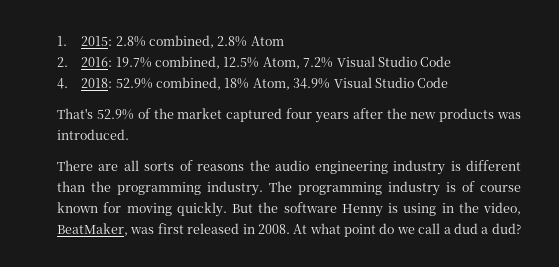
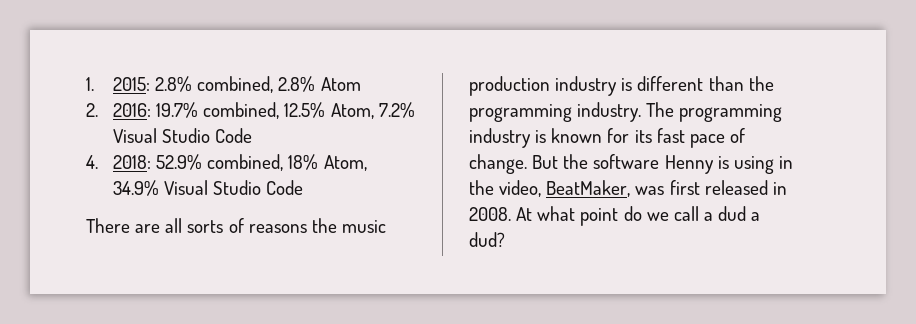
[57,108,521,123] [57,129,129,140] // That's 52.9% of the market captured four years after the new products was introduced. -> (304, 187) none
[275,160,388,174] audio engineering -> [341,220,386,233] [469,76,550,96] music production
[462,181,521,192] [57,202,227,217] of course known for moving quickly. -> [551,128,745,148] [469,154,527,174] known for its fast pace of change.

